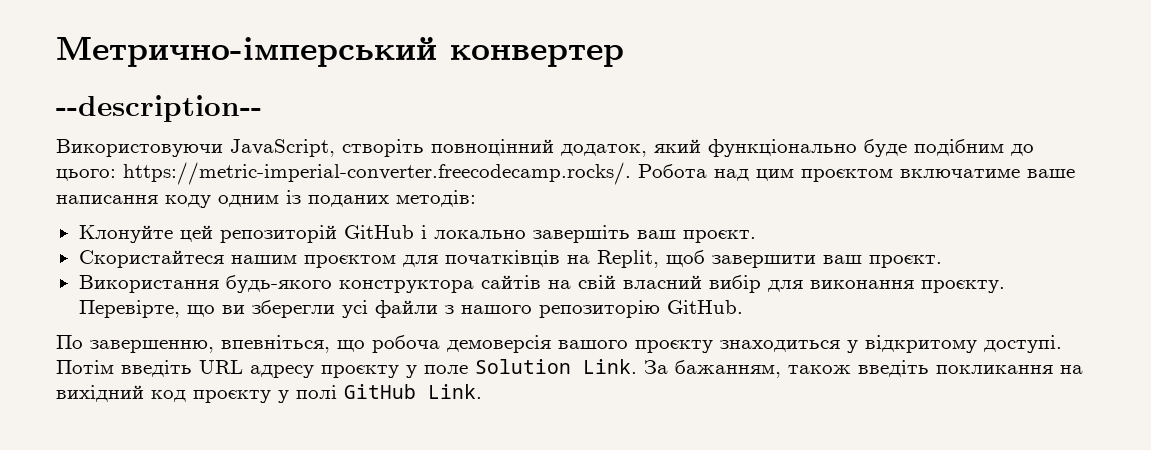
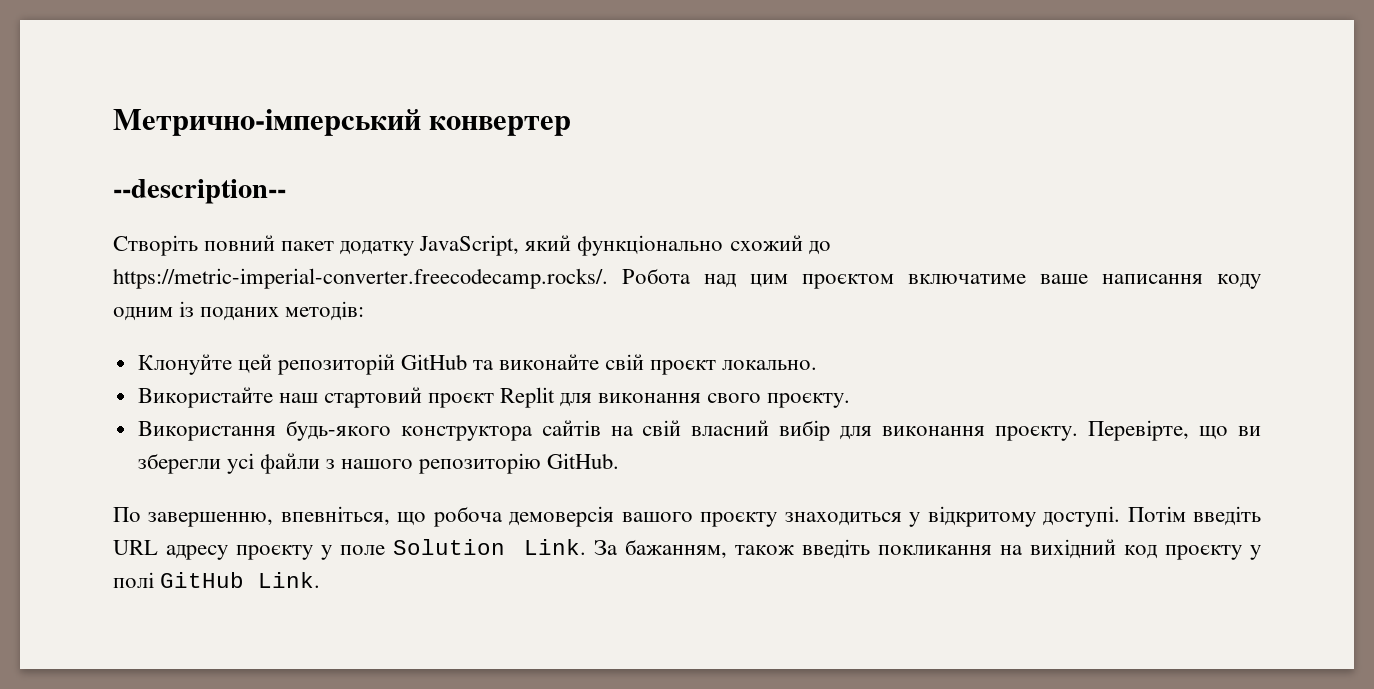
[56,139,1034,157] [56,169,116,181] Використовуючи JavaScript, створіть повноцінний додаток, який функціонально буде подібним до цього: -> [113,235,831,256] Створіть повний пакет додатку JavaScript, який функціонально схожий до
[420,225,756,243] [78,250,942,268] і локально завершіть ваш проєкт. // Скористайтеся нашим проєктом для початківців на Replit, щоб завершити ваш проєкт. -> [473,354,818,375] [137,387,851,408] та виконайте свій проєкт локально. // Використайте наш стартовий проєкт Replit для виконання свого проєкту.

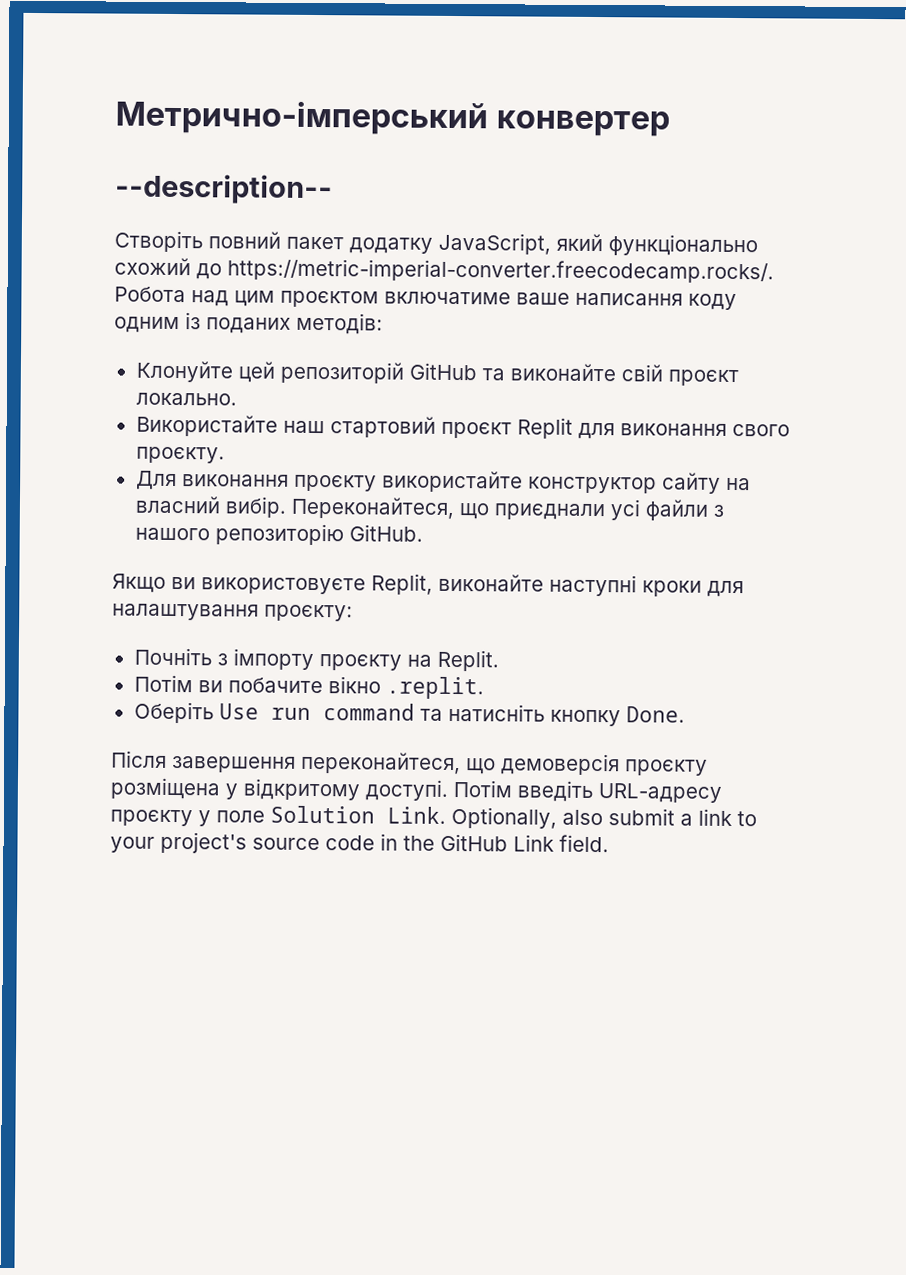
[137,420,1261,441] [137,453,221,474] Використання будь-якого конструктора сайтів на свій власний вибір для виконання проєкту. Перевірте, що ви зберегли -> [135,470,751,494] [134,495,605,521] Для виконання проєкту використайте конструктор сайту на власний вибір. Переконайтеся, що приєднали
[113,506,902,527] По завершенню, впевніться, що робоча демоверсія вашого проєкту знаходиться -> [112,573,744,598] [112,603,353,622] [133,647,499,672] [133,674,484,700] [133,701,685,727] [111,750,708,776] [110,777,220,800] Якщо ви використовуєте Replit, виконайте наступні кроки для налаштування проєкту: // Почніть з імпорту проєкту на Replit. // Потім ви побачите вікно .replit. // Оберіть Use run command та натисніть кнопку Done. // Після завершення переконайтеся, що демоверсія проєкту розміщена
[113,540,229,560] URL адресу -> [598,783,722,803] URL-адресу
[593,539,1261,560] [113,572,321,588] За бажанням, також введіть покликання на вихідний код проєкту у полі GitHub Link. -> [451,806,757,829] [110,831,609,854] Optionally, also submit a link to your project's source code in the GitHub Link field.

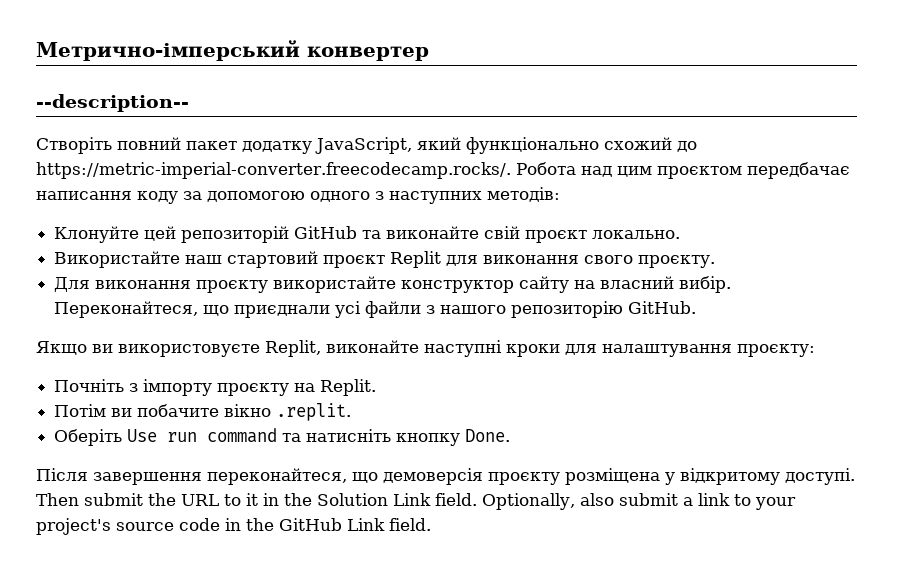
[384,291,737,311] [114,312,291,334] включатиме ваше написання коду одним із поданих -> [746,162,850,179] [36,191,482,204] передбачає написання коду за допомогою одного з наступних
[453,780,722,803] [110,805,446,827] Потім введіть URL-адресу проєкту у поле Solution Link. -> [36,493,477,506] Then submit the URL to it in the Solution Link field.

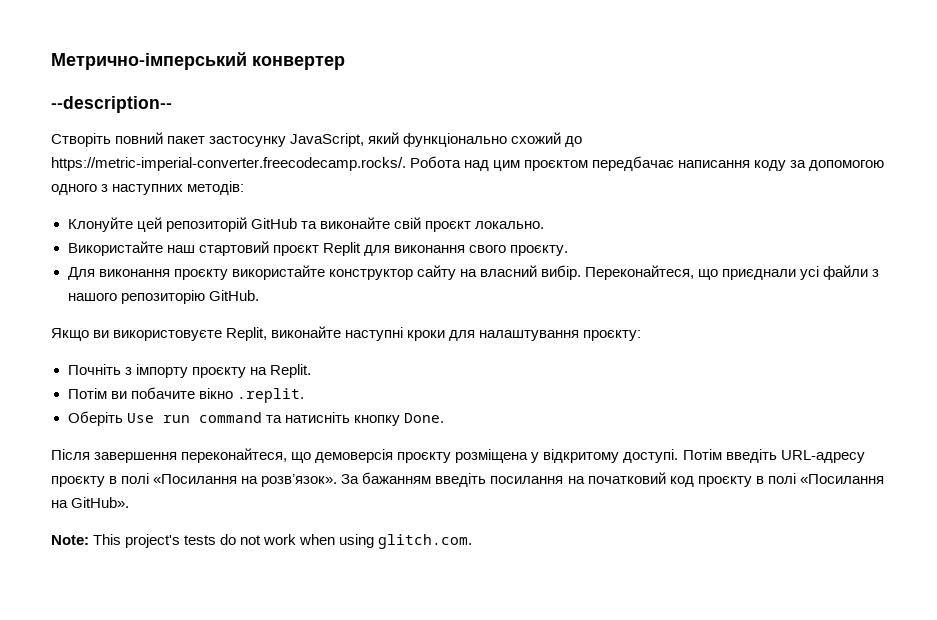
[242,141,312,154] додатку -> [209,136,287,147] застосунку
[36,493,796,510] [36,518,431,535] Then submit the URL to it in the Solution Link field. Optionally, also submit a link to your project's source code in the GitHub Link field. -> [682,449,865,463] [51,472,884,487] [51,497,130,508] [51,534,473,549] Потім введіть URL-адресу проєкту в полі «Посилання на розв’язок». За бажанням введіть посилання на початковий код проєкту в полі «Посилання на GitHub». // Note: This project's tests do not work when using glitch.com.

